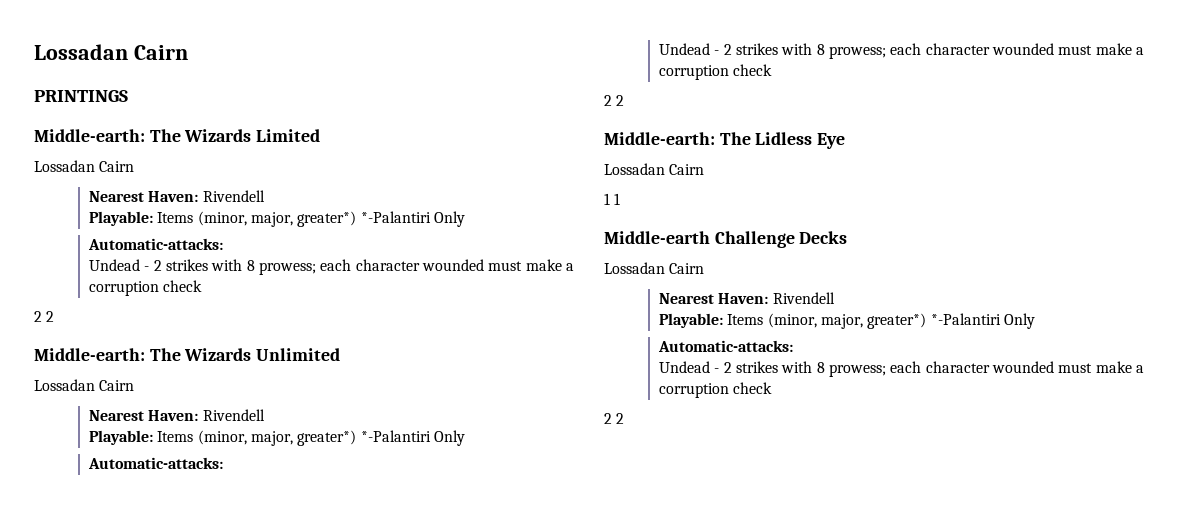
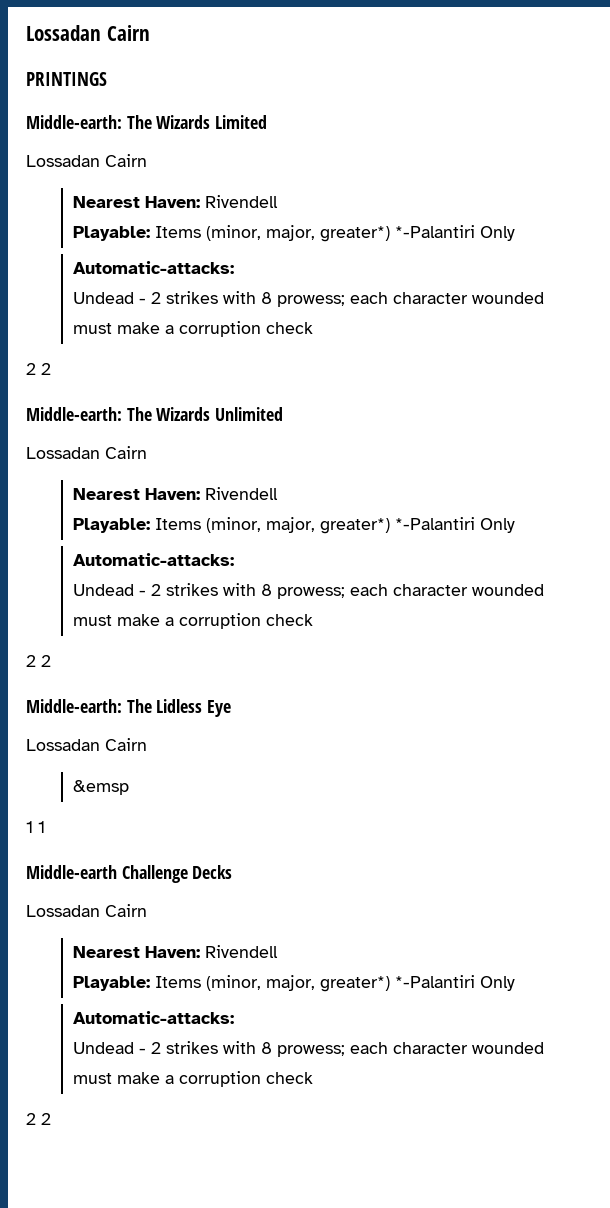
(705, 169) none -> [72,780,129,795] // &emsp

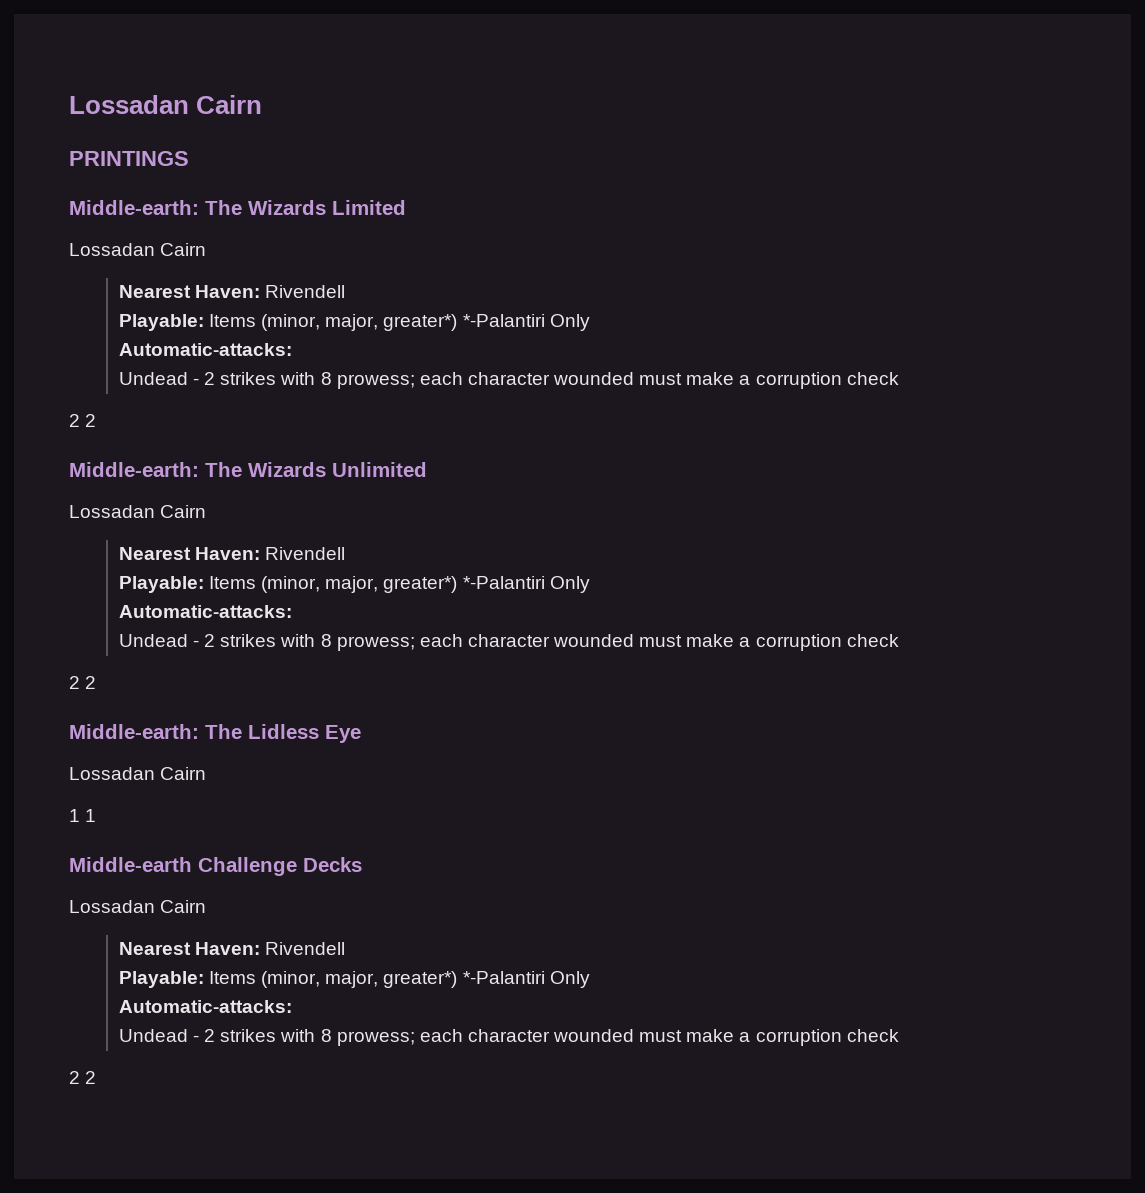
[72,780,129,795] // &emsp -> (207, 773) none

